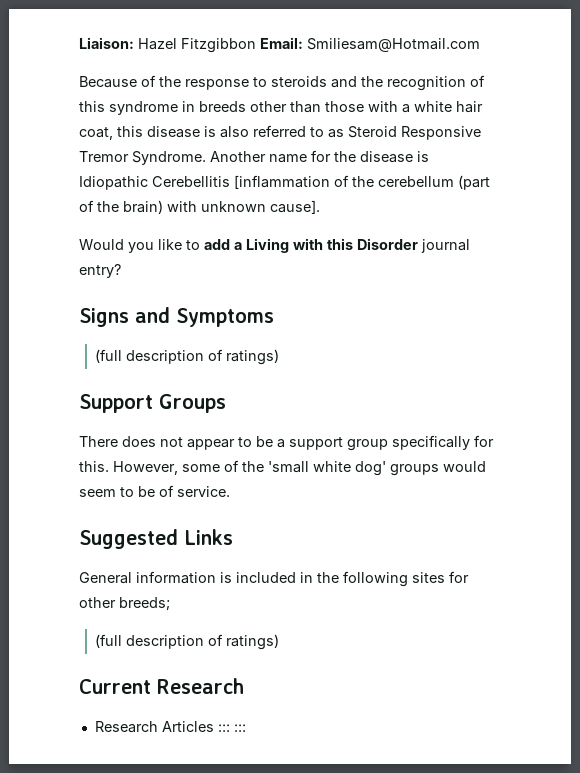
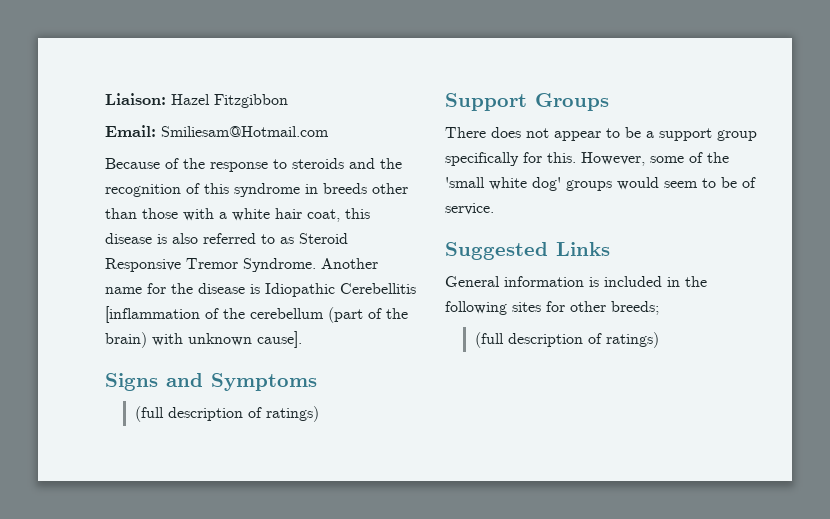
(256, 45) none -> (288, 101) //
[79,238,470,253] [79,264,121,278] // Would you like to add a Living with this Disorder journal entry? -> (302, 339) none
[79,678,244,694] [94,721,246,733] // Current Research // Research Articles ::: ::: -> (659, 340) none

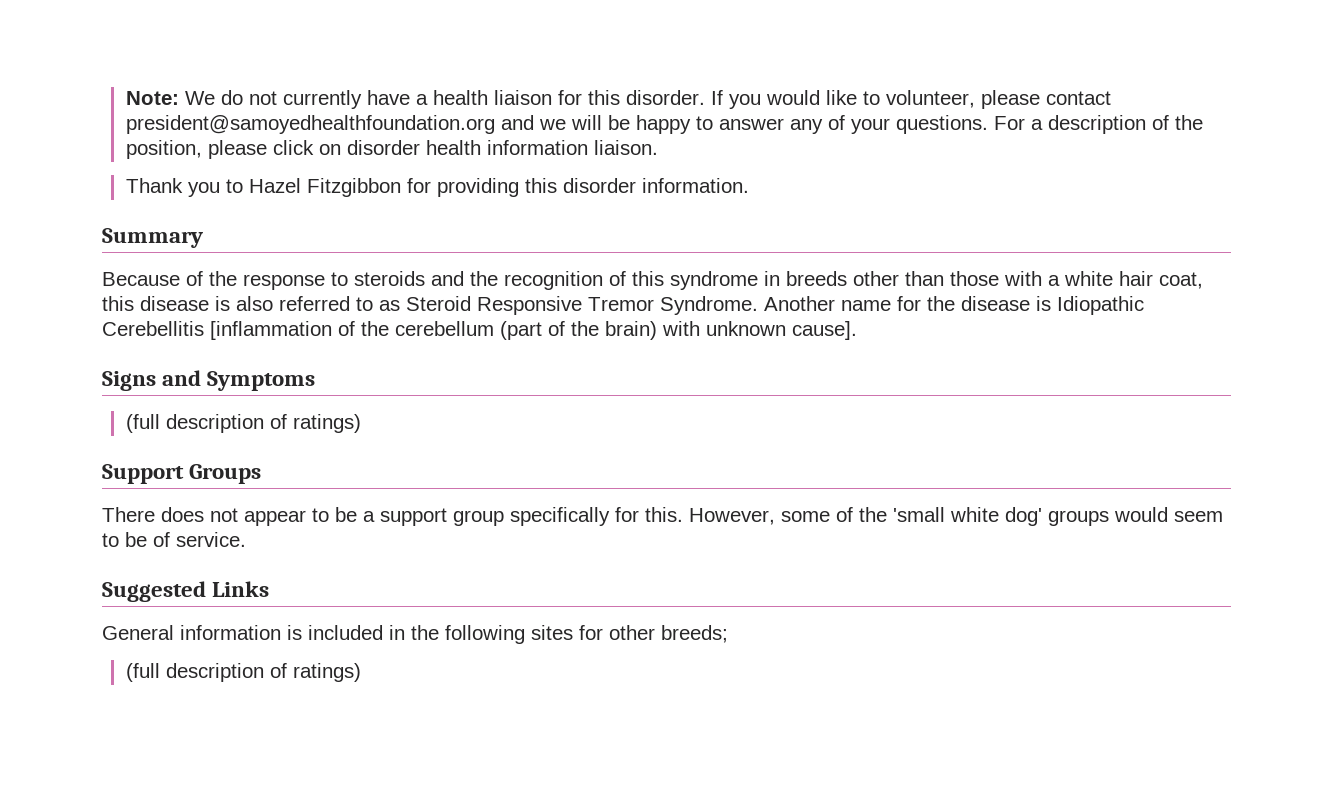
[105,93,288,108] [105,125,329,137] Liaison: Hazel Fitzgibbon // Email: Smiliesam@Hotmail.com -> [125,90,1111,109] [125,115,1203,134] [125,140,658,159] [125,178,749,197] [102,228,203,248] Note: We do not currently have a health liaison for this disorder. If you would like to volunteer, please contact president@samoyedhealthfoundation.org and we will be happy to answer any of your questions. For a description of the position, please click on disorder health information liaison. // Thank you to Hazel Fitzgibbon for providing this disorder information. // Summary

